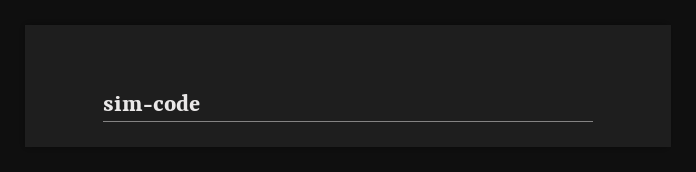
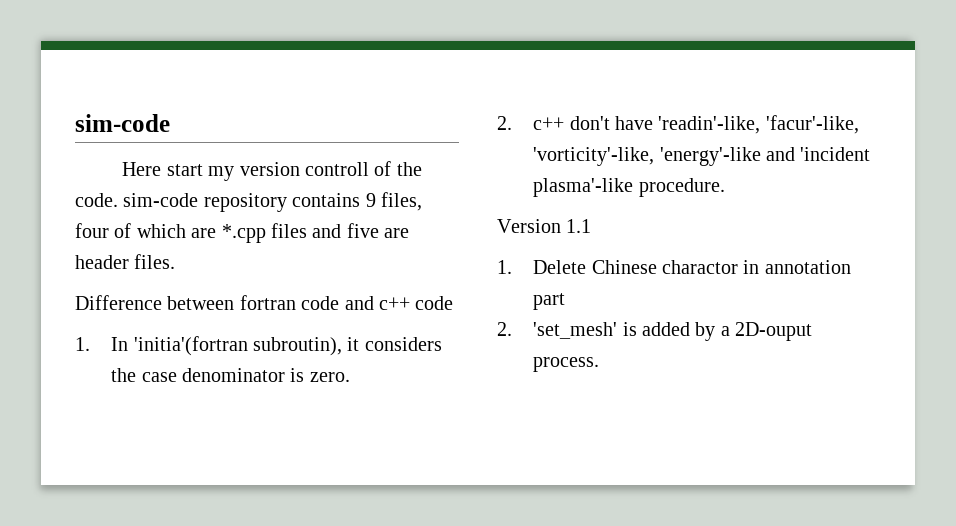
[103,94,200,111] sim-code -> [75,114,170,132] [122,161,422,181] [75,192,422,212] [75,223,410,243] [75,254,176,269] [75,295,454,310] [75,336,442,356] [111,368,350,382] [497,115,859,134] [533,147,871,166] [533,178,725,197] [497,219,592,233] [497,260,851,274] [533,293,566,310] [497,322,813,341] [533,357,600,372] sim-code // Here start my version controll of the code. sim-code repository contains 9 files, four of which are *.cpp files and five are header files. // Difference between fortran code and c++ code // 1. In 'initia'(fortran subroutin), it considers the case denominator is zero. // 2. c++ don't have 'readin'-like, 'facur'-like, 'vorticity'-like, 'energy'-like and 'incident plasma'-like procedure. // Version 1.1 // 1. Delete Chinese charactor in annotation part // 2. 'set_mesh' is added by a 2D-ouput process.

